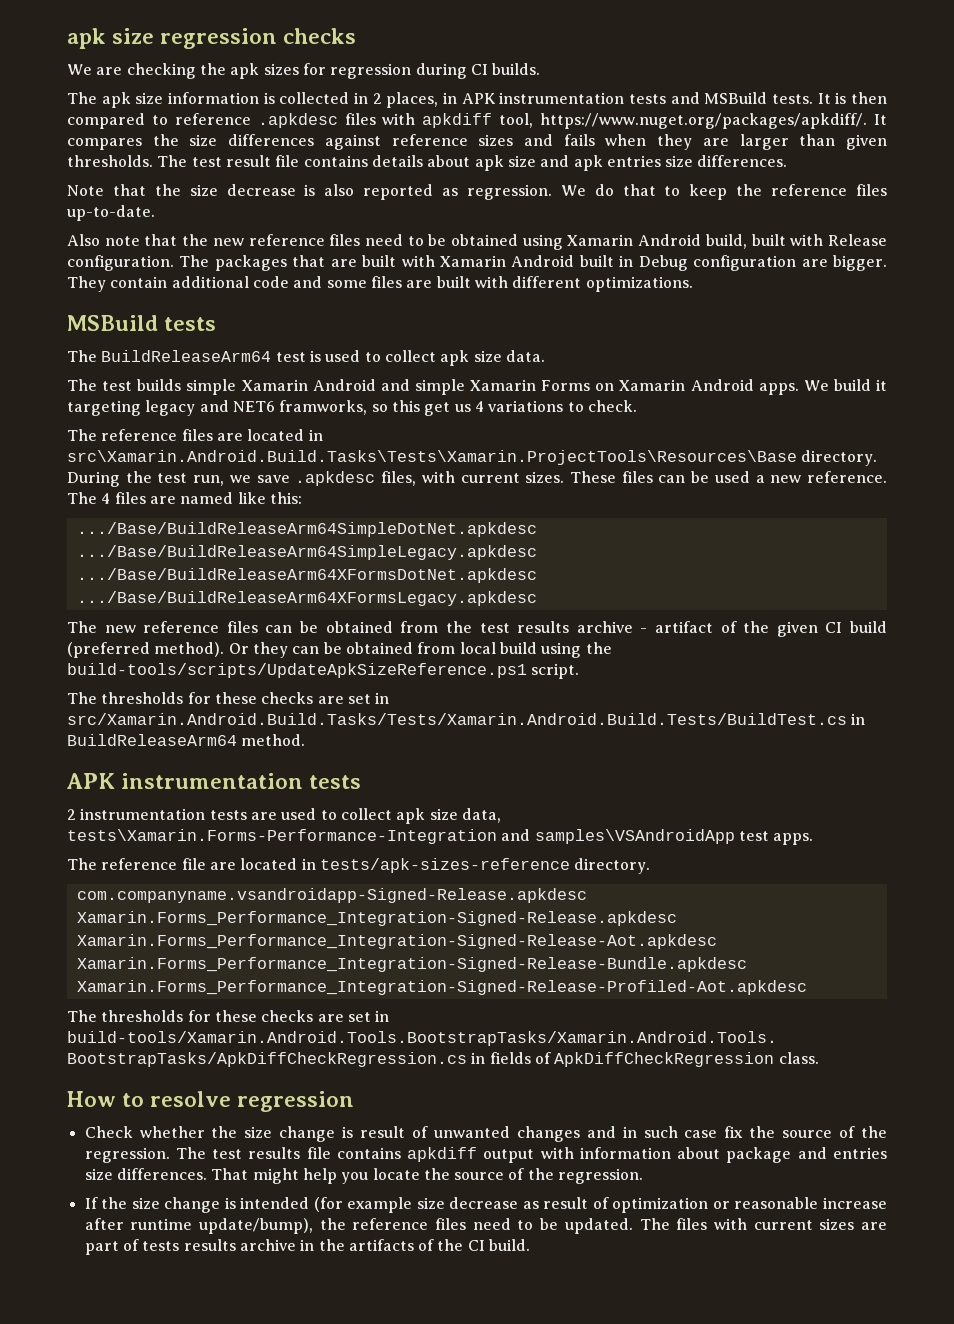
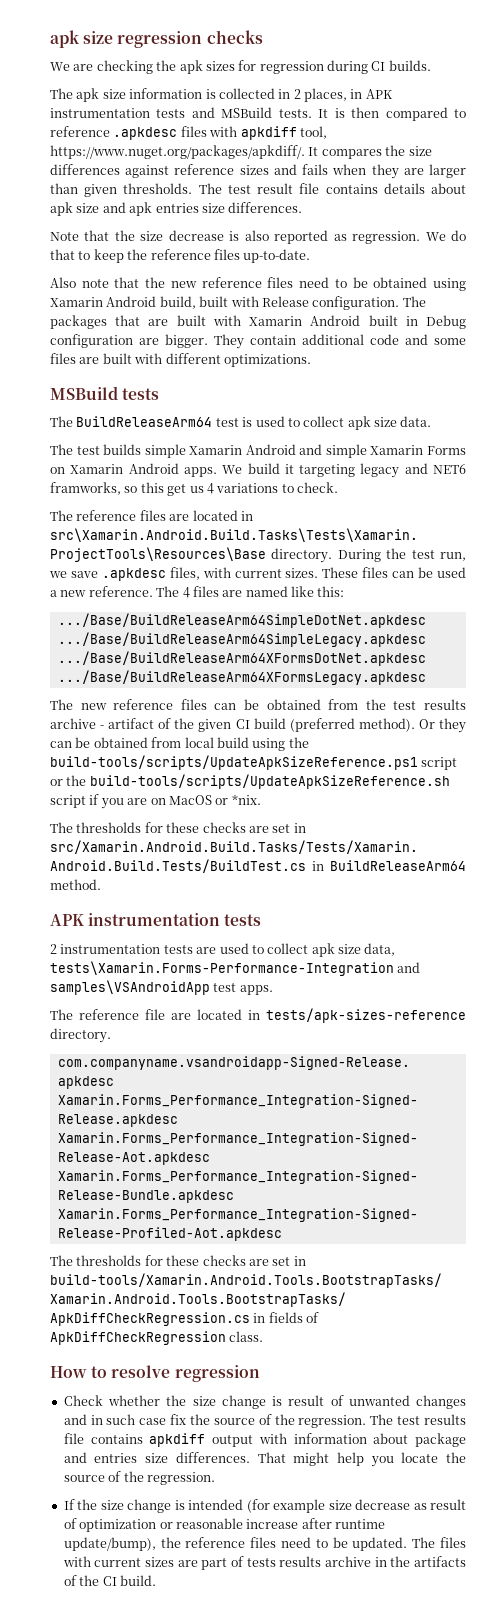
[531,663,580,679] script. -> [421,757,458,770] [50,774,450,789] [50,794,261,809] script or the build-tools/scripts/UpdateApkSizeReference.sh script if you are on MacOS or *nix.

